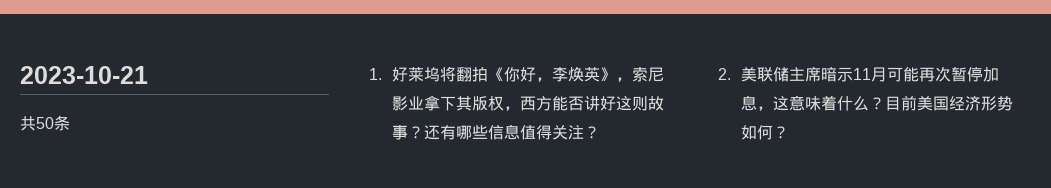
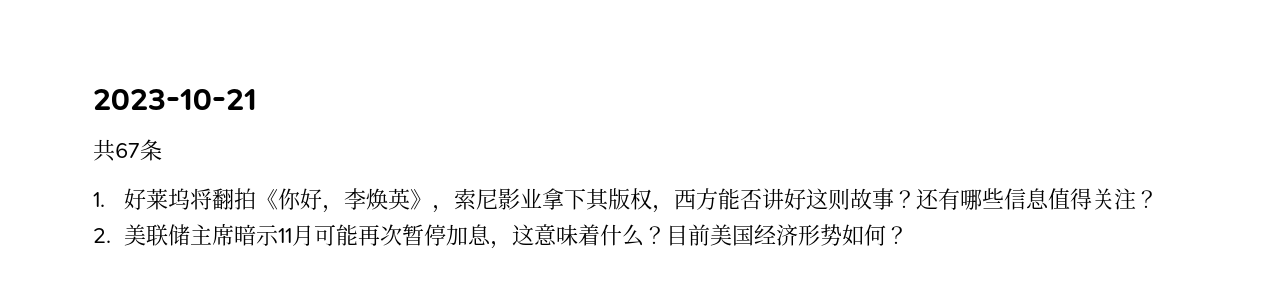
[36,117,54,129] 50 -> [115,143,140,158] 67

